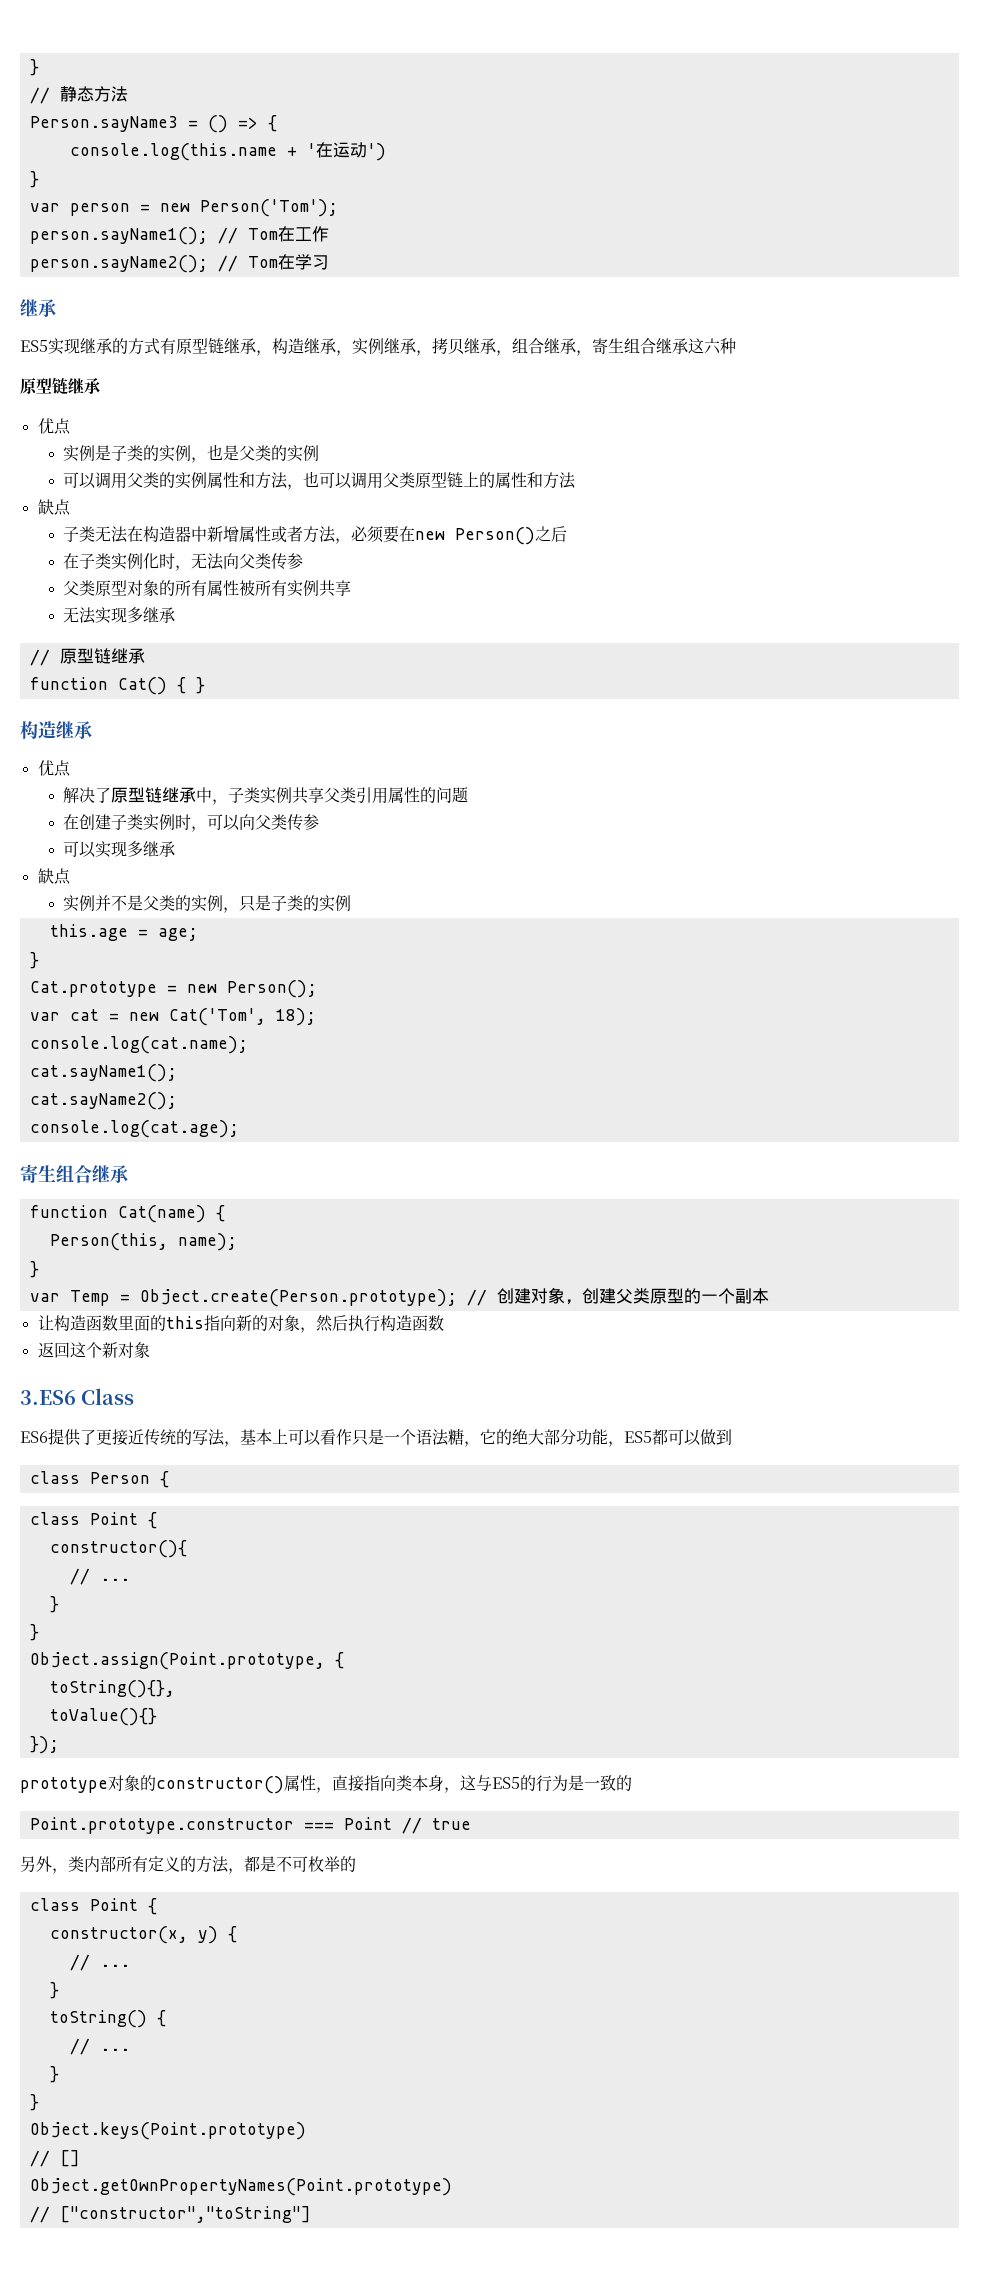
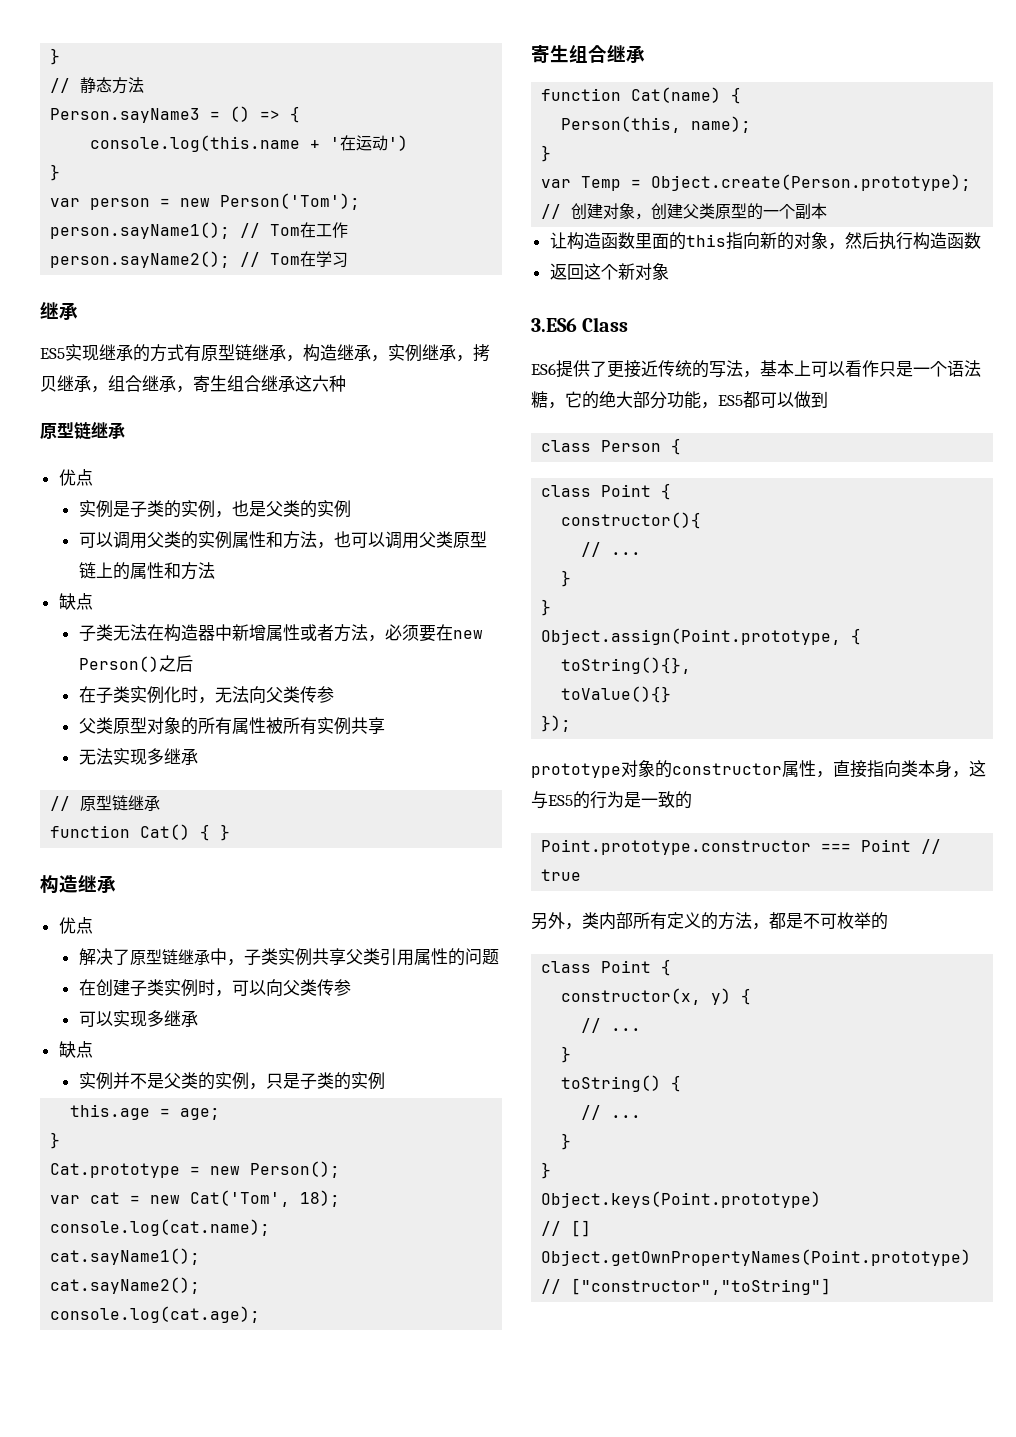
[156,1776,284,1794] constructor() -> [672,763,782,775] constructor

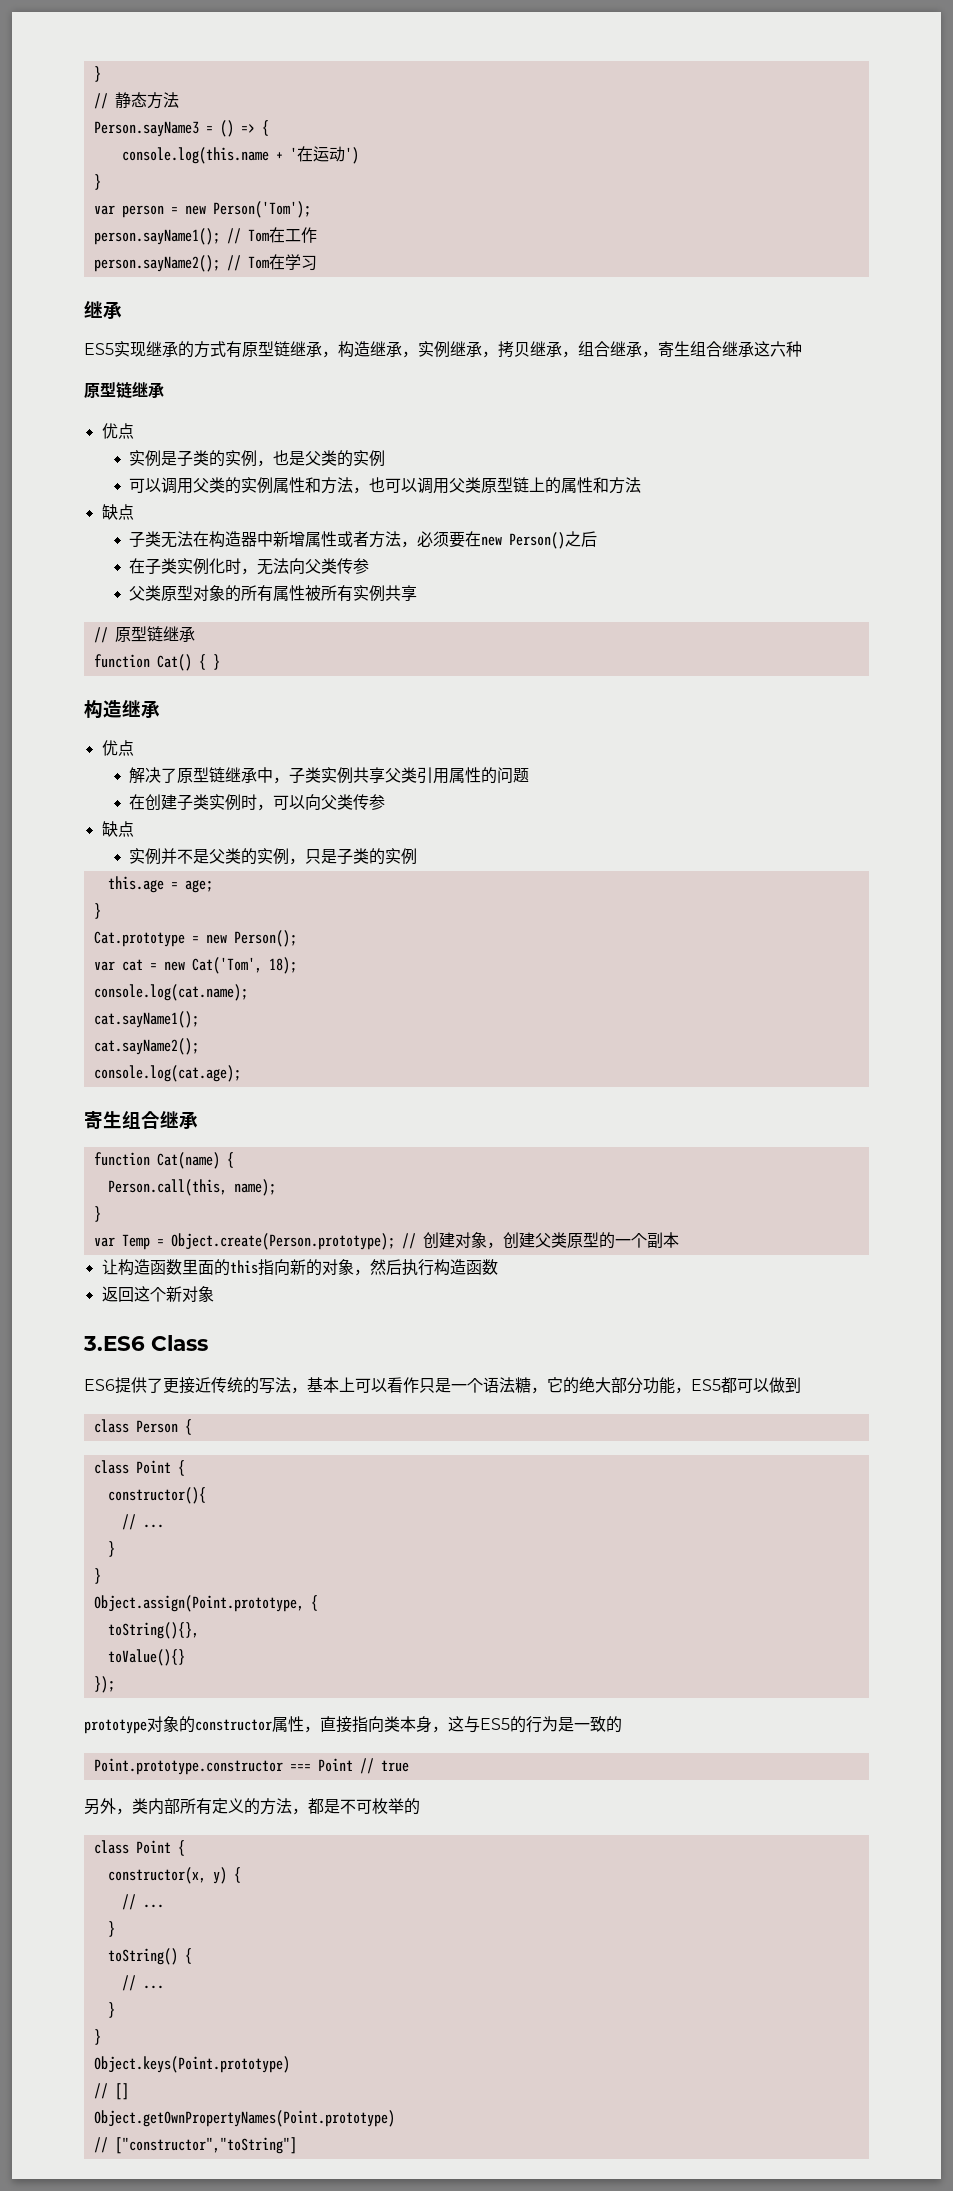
[78,748,198,765] // 无法实现多继承 -> (418, 593) none
[78,1010,198,1027] // 可以实现多继承 -> (386, 802) none
[561,116,682,133] Person(this, -> [107,1179,227,1196] Person.call(this,

